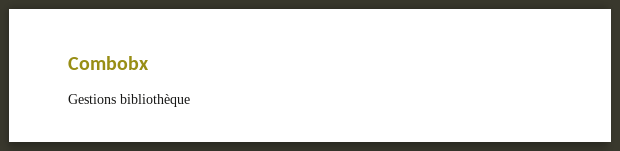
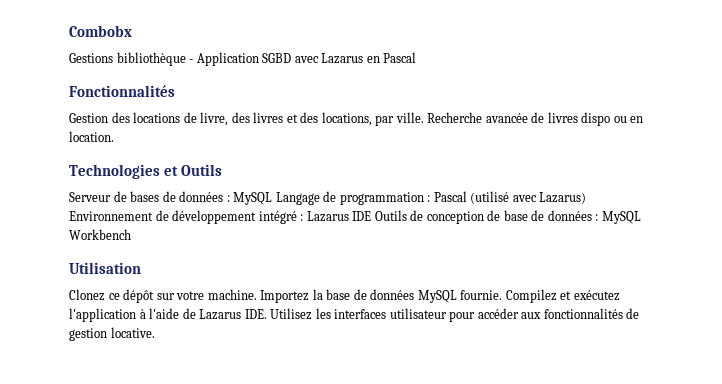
(190, 100) none -> [189,52,417,66] [69,85,175,97] [69,112,644,126] [69,131,114,142] [69,164,223,179] [69,191,587,205] [69,210,641,224] [69,229,131,240] [69,262,141,274] [69,289,620,303] [69,308,640,322] [69,327,155,341] - Application SGBD avec Lazarus en Pascal // Fonctionnalités // Gestion des locations de livre, des livres et des locations, par ville. Recherche avancée de livres dispo ou en location. // Technologies et Outils // Serveur de bases de données : MySQL Langage de programmation : Pascal (utilisé avec Lazarus) Environnement de développement intégré : Lazarus IDE Outils de conception de base de données : MySQL Workbench // Utilisation // Clonez ce dépôt sur votre machine. Importez la base de données MySQL fournie. Compilez et exécutez l'application à l'aide de Lazarus IDE. Utilisez les interfaces utilisateur pour accéder aux fonctionnalités de gestion locative.

